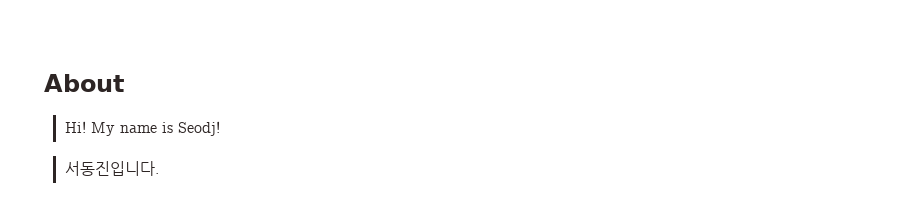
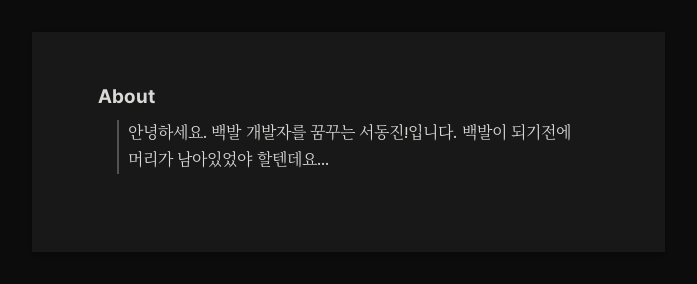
[64,121,220,136] [64,161,159,176] Hi! My name is Seodj! // 서동진입니다. -> [127,123,571,141] [127,150,329,168] 안녕하세요. 백발 개발자를 꿈꾸는 서동진!입니다. 백발이 되기전에 머리가 남아있었야 할텐데요...

